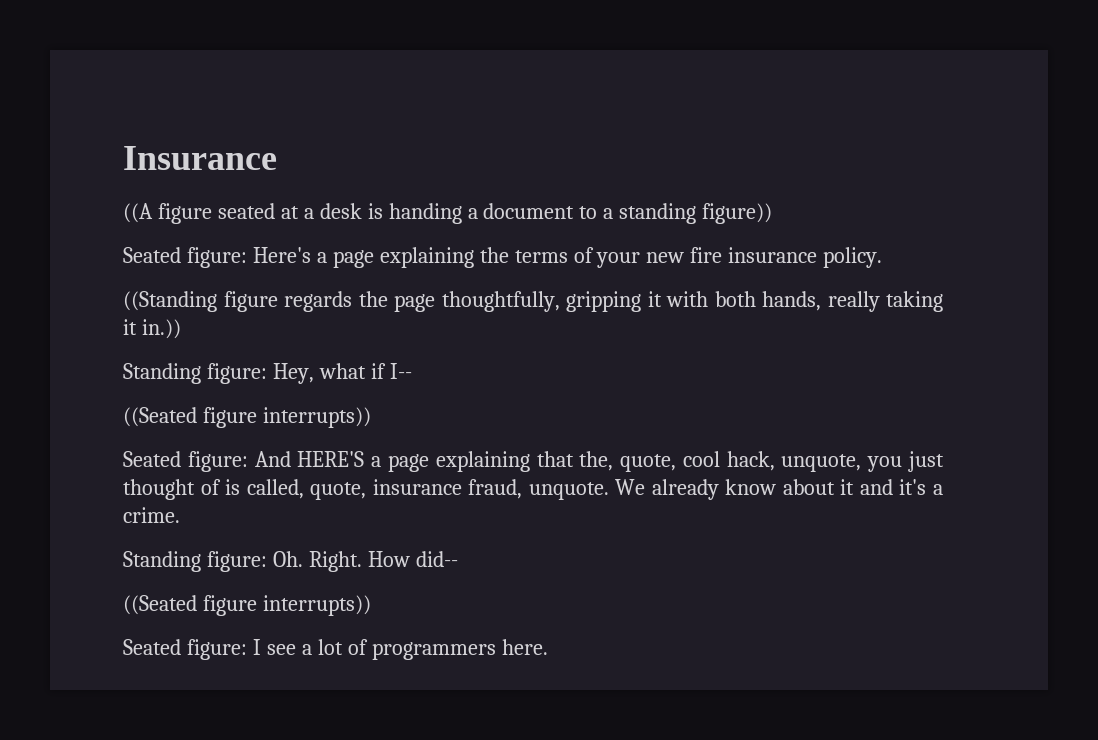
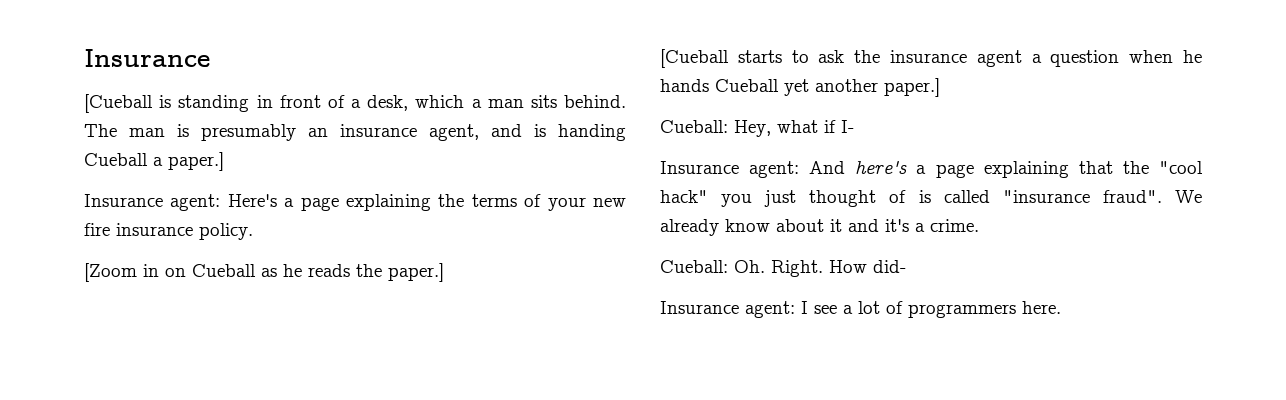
[123,203,773,224] [123,247,247,268] ((A figure seated at a desk is handing a document to a standing figure)) // Seated figure: -> [84,94,627,113] [84,124,626,141] [84,152,224,171] [84,194,221,211] [Cueball is standing in front of a desk, which a man sits behind. The man is presumably an insurance agent, and is handing Cueball a paper.] // Insurance agent:
[123,291,943,312] [123,319,181,339] [123,363,412,384] [123,407,371,428] [123,451,862,472] ((Standing figure regards the page thoughtfully, gripping it with both hands, really taking it in.)) // Standing figure: Hey, what if I-- // ((Seated figure interrupts)) // Seated figure: And HERE'S a page explaining that the, quote, cool hack, unquote, -> [84,263,444,282] [660,49,1202,68] [660,78,940,97] [660,120,854,137] [660,161,1203,178] [660,190,708,203] [Zoom in on Cueball as he reads the paper.] // [Cueball starts to ask the insurance agent a question when he hands Cueball yet another paper.] // Cueball: Hey, what if I- // Insurance agent: And here's a page explaining that the "cool hack"
[246,479,609,500] called, quote, insurance fraud, unquote. -> [943,190,1162,203] called "insurance fraud".
[123,551,267,572] Standing figure: -> [660,260,728,273] Cueball:
[415,551,458,567] [123,595,371,616] [123,639,247,660] did-- // ((Seated figure interrupts)) // Seated figure: -> [873,260,906,273] [660,301,795,318] did- // Insurance agent:

